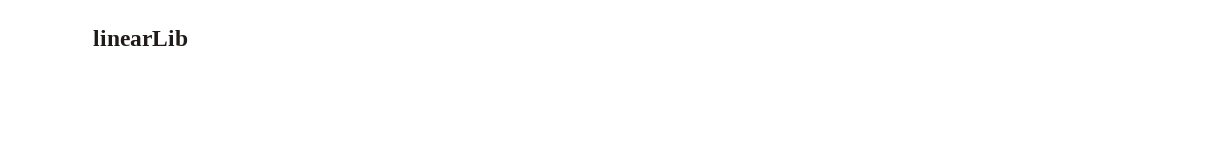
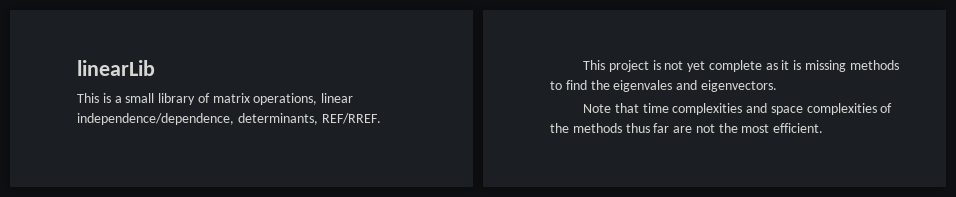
(188, 38) none -> [77,93,354,105] [77,113,381,125] [583,60,899,72] [550,80,777,92] [583,103,893,115] [550,123,824,133] // This is a small library of matrix operations, linear independence/dependence, determinants, REF/RREF. // This project is not yet complete as it is missing methods to find the eigenvales and eigenvectors. // Note that time complexities and space complexities of the methods thus far are not the most efficient.

